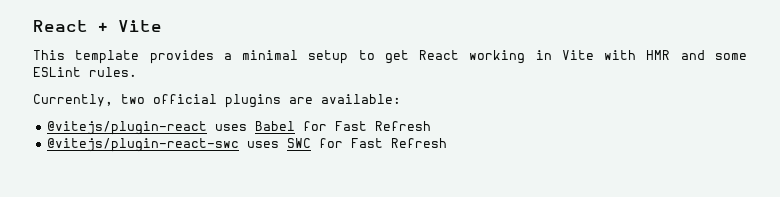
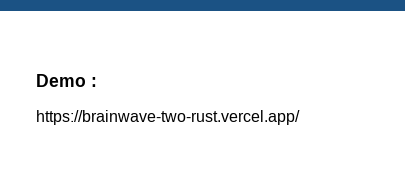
[33,20,162,32] [33,50,747,64] [33,67,137,77] [33,94,401,108] [46,121,431,135] [46,138,447,152] React + Vite // This template provides a minimal setup to get React working in Vite with HMR and some ESLint rules. // Currently, two official plugins are available: // @vitejs/plugin-react uses Babel for Fast Refresh // @vitejs/plugin-react-swc uses SWC for Fast Refresh -> [36,74,97,87] [36,110,300,125] Demo : // https://brainwave-two-rust.vercel.app/

